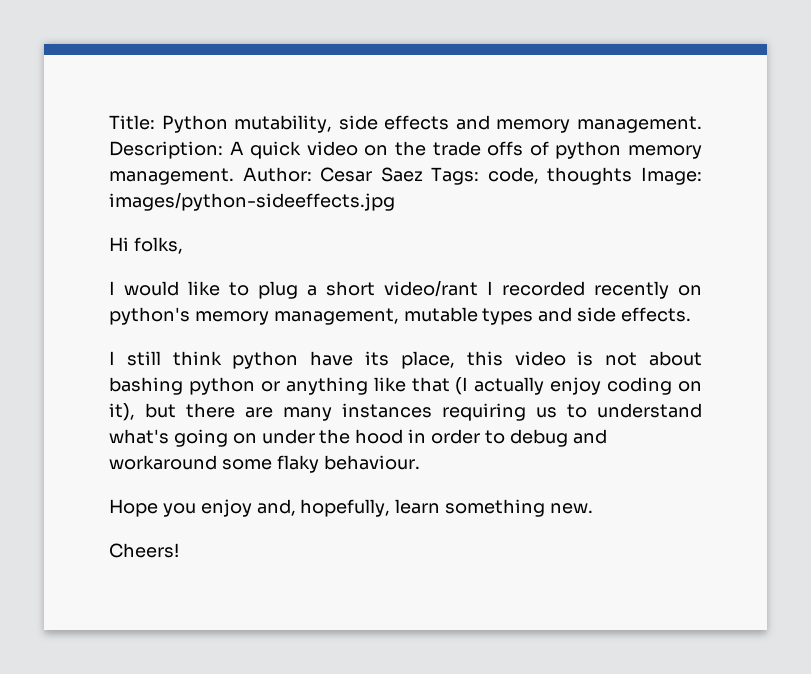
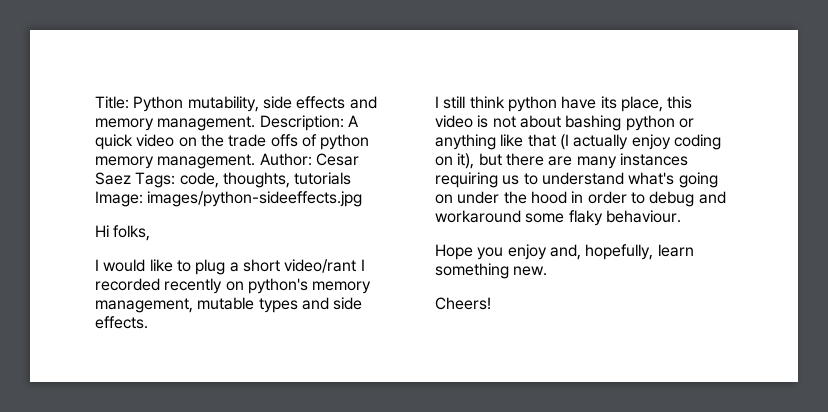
[547,167,633,185] thoughts -> [222,172,352,188] thoughts, tutorials

